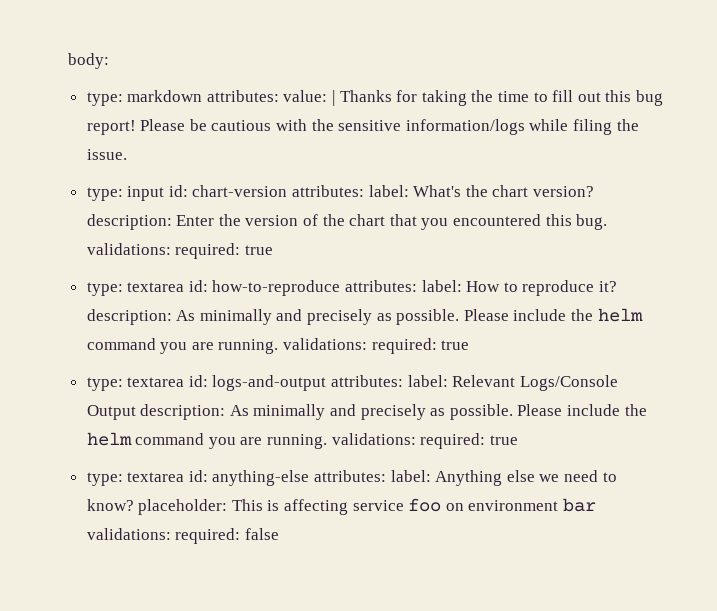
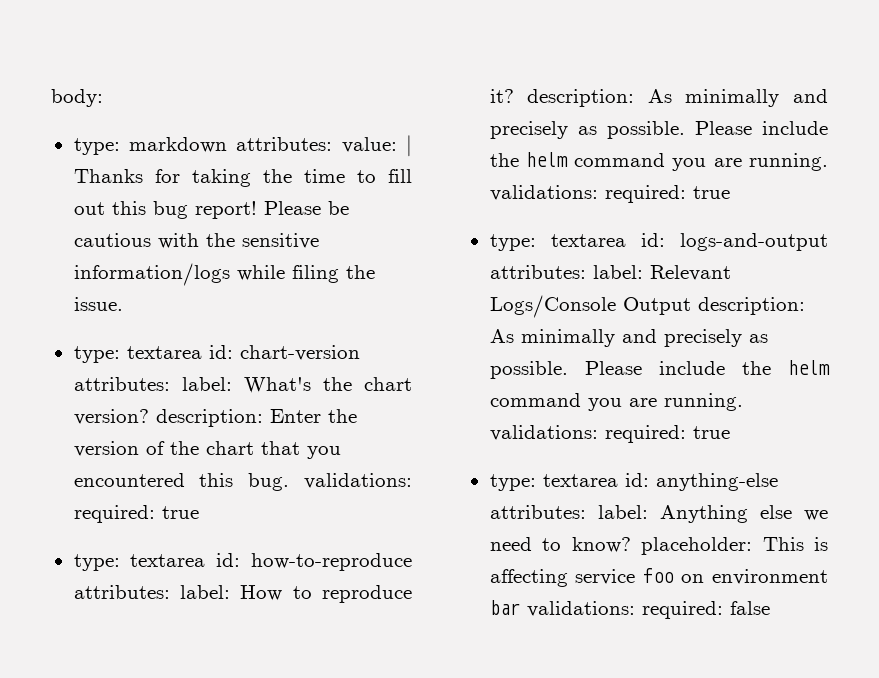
[127,186,165,201] input -> [126,346,202,359] textarea

